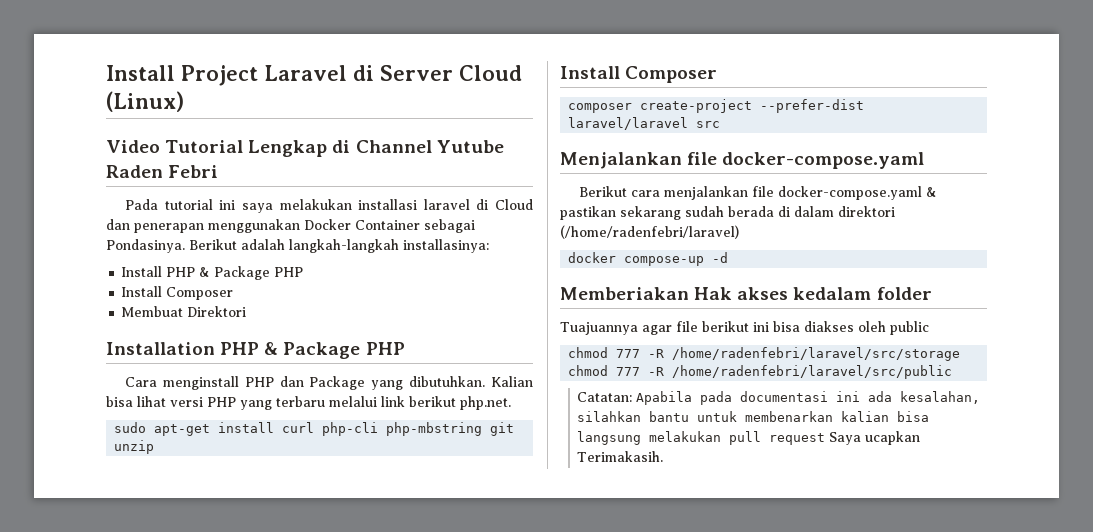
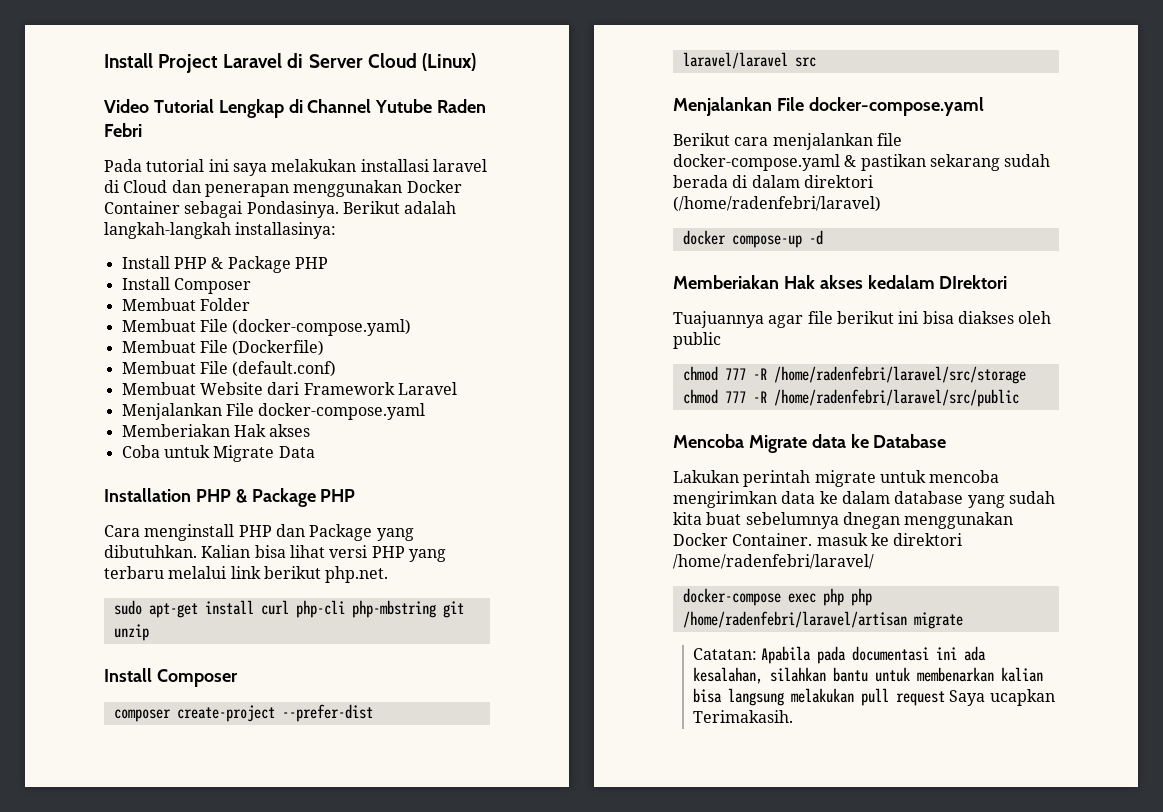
[187,306,247,317] Direktori -> [199,298,250,311] [121,319,412,336] [121,340,325,356] [121,361,337,377] [121,382,457,395] [121,403,426,420] [121,424,311,437] [121,445,315,462] Folder // Membuat File (docker-compose.yaml) // Membuat File (Dockerfile) // Membuat File (default.conf) // Membuat Website dari Framework Laravel // Menjalankan File docker-compose.yaml // Memberiakan Hak akses // Coba untuk Migrate Data
[687,152,718,165] file -> [776,97,804,111] File
[876,287,932,300] folder -> [939,275,1008,289] DIrektori
(953, 372) none -> [673,434,947,453] [673,470,1000,487] [673,491,1055,508] [673,512,1014,529] [673,533,963,546] [673,554,874,569] [682,588,872,606] [682,611,963,629] // Mencoba Migrate data ke Database // Lakukan perintah migrate untuk mencoba mengirimkan data ke dalam database yang sudah kita buat sebelumnya dnegan menggunakan Docker Container. masuk ke direktori /home/radenfebri/laravel/ // docker-compose exec php php /home/radenfebri/laravel/artisan migrate

